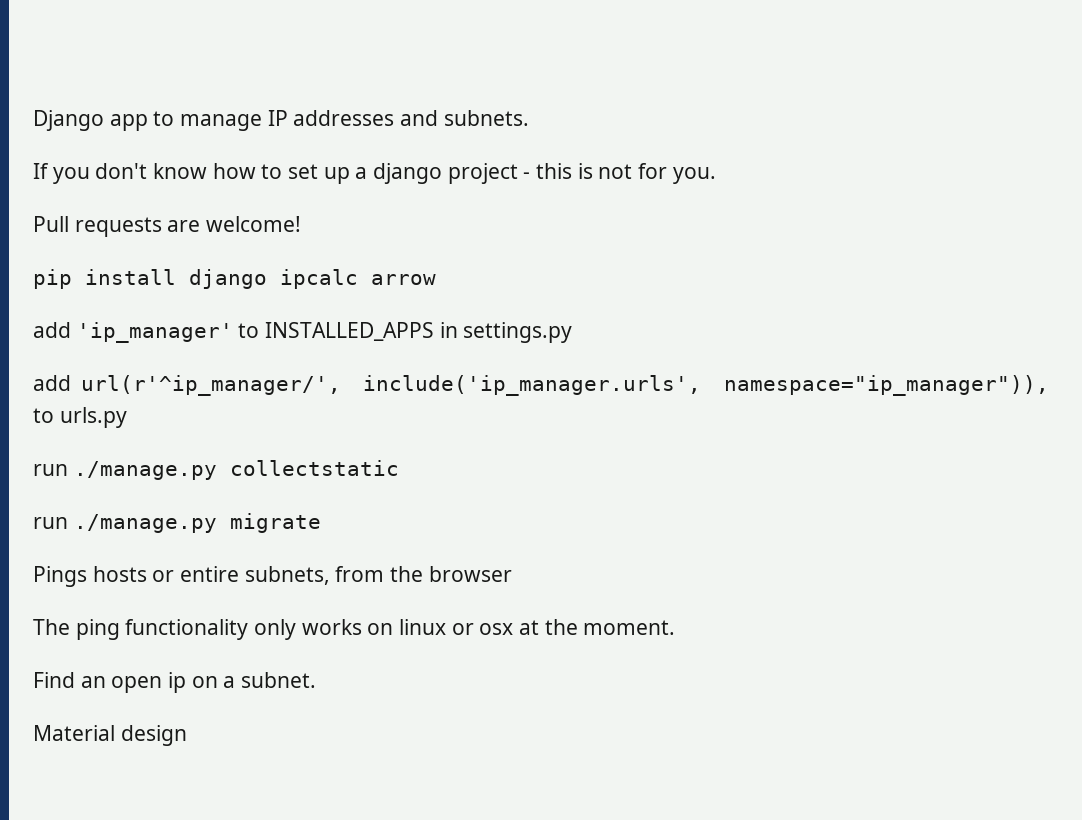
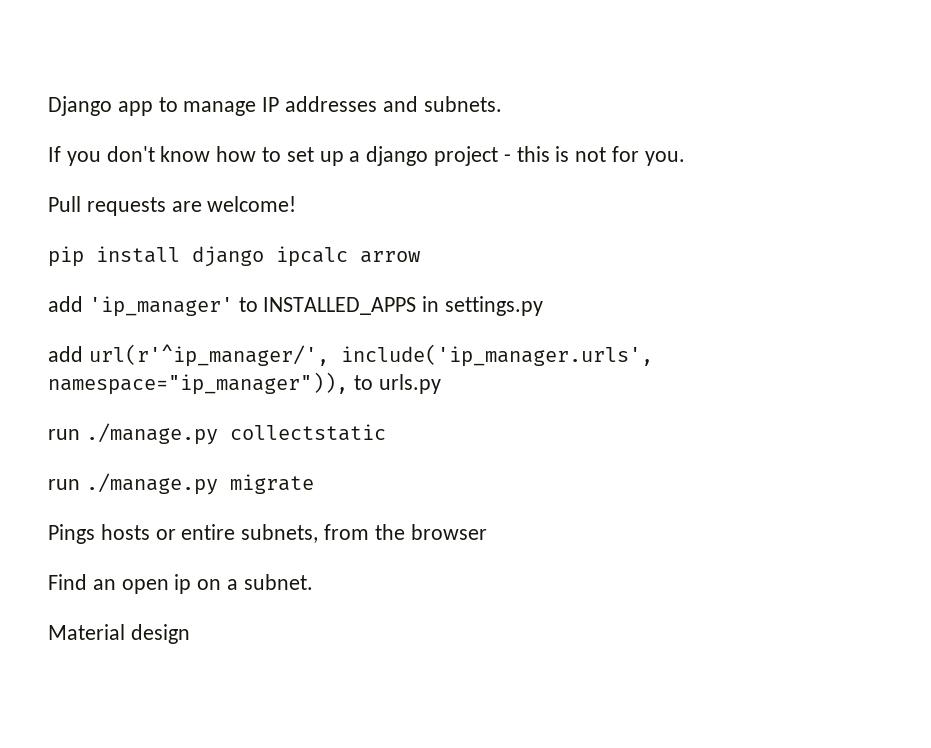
[33,619,676,640] // The ping functionality only works on linux or osx at the moment. -> (487, 532) none

